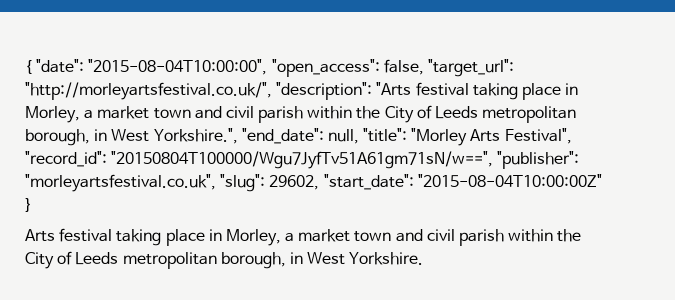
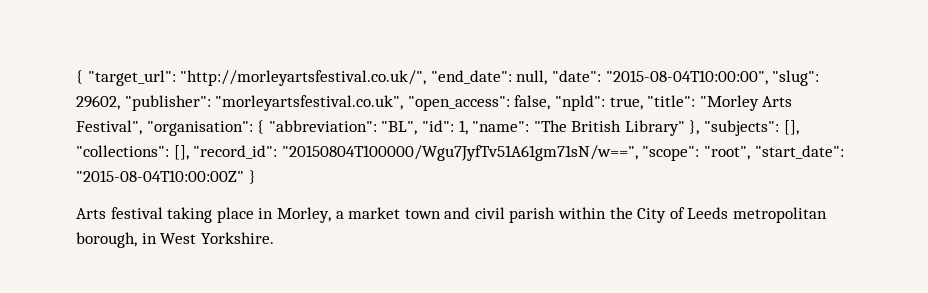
[25,59,514,77] [25,82,579,100] [25,105,577,123] [25,128,572,146] [25,151,580,169] [25,174,320,192] { "date": "2015-08-04T10:00:00", "open_access": false, "target_url": "http://morleyartsfestival.co.uk/", "description": "Arts festival taking place in Morley, a market town and civil parish within the City of Leeds metropolitan borough, in West Yorkshire.", "end_date": null, "title": "Morley Arts Festival", "record_id": "20150804T100000/Wgu7JyfTv51A61gm71sN/w==", "publisher": "morleyartsfestival.co.uk", "slug": 29602, -> [76,70,820,86] [76,95,793,111] [76,120,799,136] [76,145,750,161] { "target_url": "http://morleyartsfestival.co.uk/", "end_date": null, "date": "2015-08-04T10:00:00", "slug": 29602, "publisher": "morleyartsfestival.co.uk", "open_access": false, "npld": true, "title": "Morley Arts Festival", "organisation": { "abbreviation": "BL", "id": 1, "name": "The British Library" }, "subjects": [], "collections": [], "record_id": "20150804T100000/Wgu7JyfTv51A61gm71sN/w==", "scope": "root",

